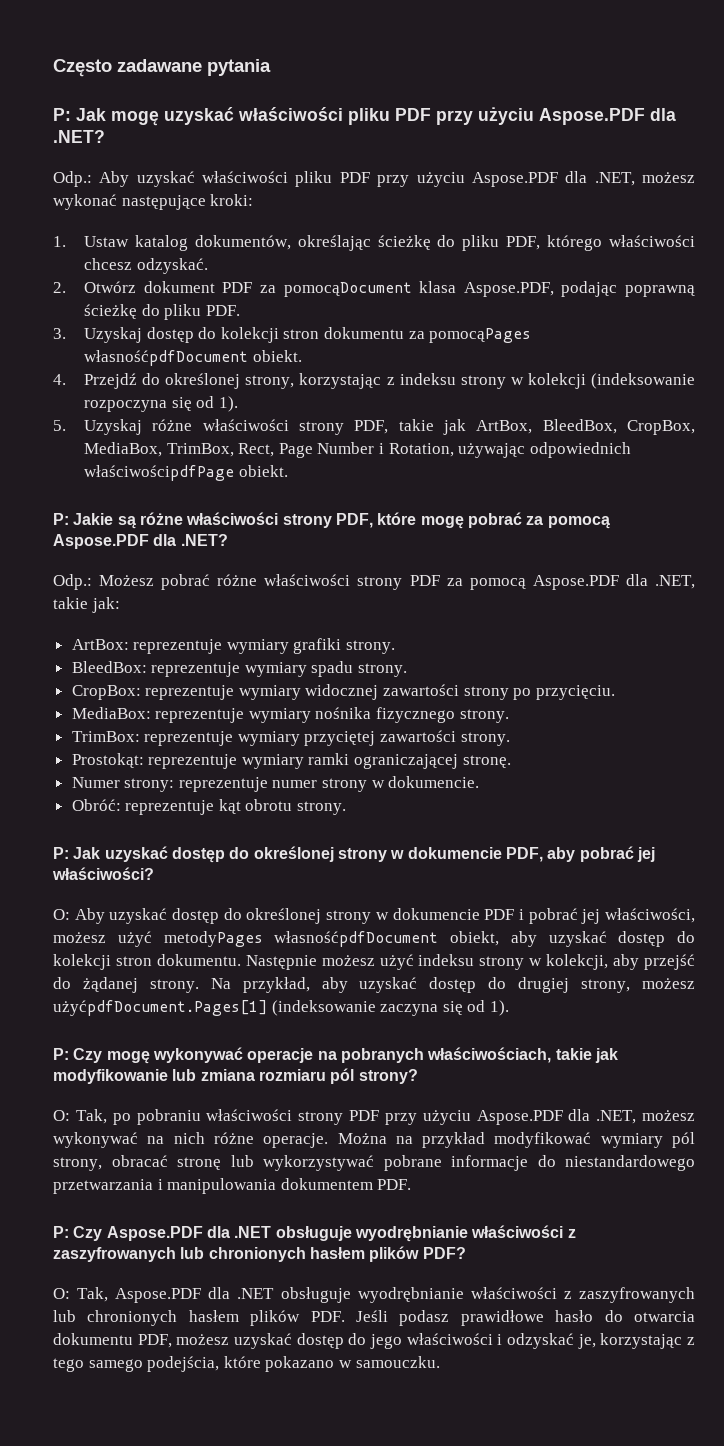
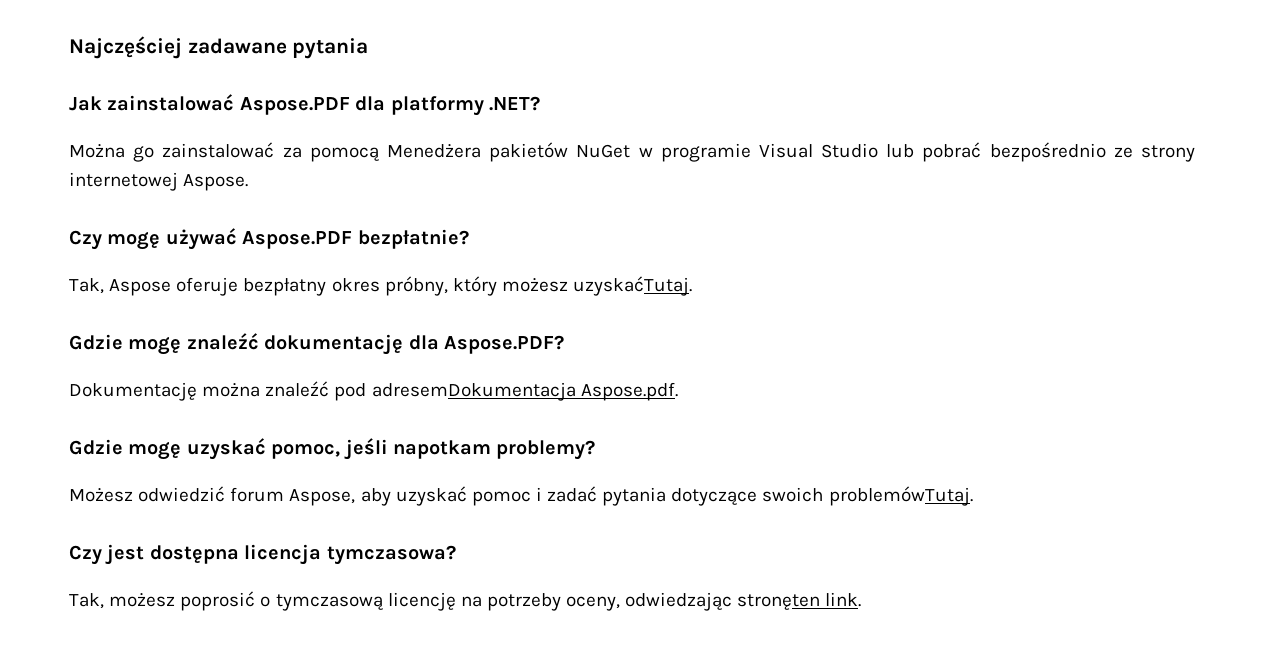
[53,59,112,77] Często -> [69,36,182,59] Najczęściej
[53,107,676,126] [53,130,105,143] [53,171,696,187] [53,194,254,210] [53,235,695,251] [84,258,208,274] [53,281,695,297] [84,304,240,320] [53,327,532,343] [84,350,302,366] [53,373,695,389] [84,396,238,412] [53,419,696,435] [84,442,631,458] [84,465,288,481] [53,512,610,529] [53,534,228,549] [53,574,695,590] [53,597,120,613] [71,638,396,654] [71,661,408,677] [71,684,615,700] [71,707,509,723] [71,730,510,746] [71,753,511,769] [71,776,480,792] [71,799,347,815] [53,846,655,863] [52,867,154,880] [53,908,695,924] [53,931,695,947] [53,954,696,970] [53,977,695,993] [53,1000,509,1016] [53,1047,618,1064] [53,1068,418,1084] [53,1109,695,1125] [53,1132,695,1148] [53,1155,695,1171] [53,1178,412,1194] [53,1225,576,1242] [53,1246,466,1262] [53,1287,695,1303] [53,1310,695,1326] [53,1333,695,1349] [53,1356,440,1372] P: Jak mogę uzyskać właściwości pliku PDF przy użyciu Aspose.PDF dla .NET? // Odp.: Aby uzyskać właściwości pliku PDF przy użyciu Aspose.PDF dla .NET, możesz wykonać następujące kroki: // 1. Ustaw katalog dokumentów, określając ścieżkę do pliku PDF, którego właściwości chcesz odzyskać. // 2. Otwórz dokument PDF za pomocąDocument klasa Aspose.PDF, podając poprawną ścieżkę do pliku PDF. // 3. Uzyskaj dostęp do kolekcji stron dokumentu za pomocąPages własnośćpdfDocument obiekt. // 4. Przejdź do określonej strony, korzystając z indeksu strony w kolekcji (indeksowanie rozpoczyna się od 1). // 5. Uzyskaj różne właściwości strony PDF, takie jak ArtBox, BleedBox, CropBox, MediaBox, TrimBox, Rect, Page Number i Rotation, używając odpowiednich właściwościpdfPage obiekt. // P: Jakie są różne właściwości strony PDF, które mogę pobrać za pomocą Aspose.PDF dla .NET? // Odp.: Możesz pobrać różne właściwości strony PDF za pomocą Aspose.PDF dla .NET, takie jak: // ArtBox: reprezentuje wymiary grafiki strony. // BleedBox: reprezentuje wymiary spadu strony. // CropBox: reprezentuje wymiary widocznej zawartości strony po przycięciu. // MediaBox: reprezentuje wymiary nośnika fizycznego strony. // TrimBox: reprezentuje wymiary przyciętej zawartości strony. // Prostokąt: reprezentuje wymiary ramki ograniczającej stronę. // Numer strony: reprezentuje numer strony w dokumencie. // Obróć: reprezentuje kąt obrotu strony. // P: Jak uzyskać dostęp do określonej strony w dokumencie PDF, aby pobrać jej właściwości? // O: Aby uzyskać dostęp do określonej strony w dokumencie PDF i pobrać jej właściwości, możesz użyć metodyPages własnośćpdfDocument obiekt, aby uzyskać dostęp do kolekcji stron dokumentu. Następnie możesz użyć indeksu strony w kolekcji, aby przejść do żądanej strony. Na przykład, aby uzyskać dostęp do drugiej strony, możesz użyćpdfDocument.Pages[1] (indeksowanie zaczyna się od 1). // P: Czy mogę wykonywać operacje na pobranych właściwościach, takie jak modyfikowanie lub zmiana rozmiaru pól strony? // O: Tak, po pobraniu właściwości strony PDF przy użyciu Aspose.PDF dla .NET, możesz wykonywać na nich różne operacje. Można na przykład modyfikować wymiary pól strony, obracać stronę lub wykorzystywać pobrane informacje do niestandardowego przetwarzania i manipulowania dokumentem PDF. // P: Czy Aspose.PDF dla .NET obsługuje wyodrębnianie właściwości z zaszyfrowanych lub chronionych hasłem plików PDF? // O: Tak, Aspose.PDF dla .NET obsługuje wyodrębnianie właściwości z zaszyfrowanych lub chronionych hasłem plików PDF. Jeśli podasz prawidłowe hasło do otwarcia dokumentu PDF, możesz uzyskać dostęp do jego właściwości i odzyskać je, korzystając z tego samego podejścia, które pokazano w samouczku. -> [69,94,540,116] [69,142,1195,162] [69,172,249,191] [69,228,469,250] [69,276,693,296] [69,333,564,355] [69,381,678,401] [69,438,596,460] [69,486,973,506] [69,544,456,565] [69,591,862,611] Jak zainstalować Aspose.PDF dla platformy .NET? // Można go zainstalować za pomocą Menedżera pakietów NuGet w programie Visual Studio lub pobrać bezpośrednio ze strony internetowej Aspose. // Czy mogę używać Aspose.PDF bezpłatnie? // Tak, Aspose oferuje bezpłatny okres próbny, który możesz uzyskaćTutaj. // Gdzie mogę znaleźć dokumentację dla Aspose.PDF? // Dokumentację można znaleźć pod adresemDokumentacja Aspose.pdf. // Gdzie mogę uzyskać pomoc, jeśli napotkam problemy? // Możesz odwiedzić forum Aspose, aby uzyskać pomoc i zadać pytania dotyczące swoich problemówTutaj. // Czy jest dostępna licencja tymczasowa? // Tak, możesz poprosić o tymczasową licencję na potrzeby oceny, odwiedzając stronęten link.

